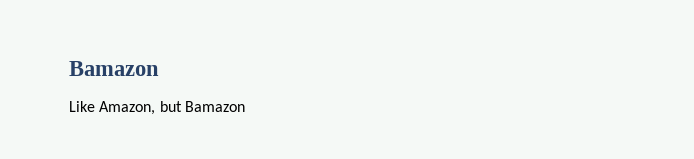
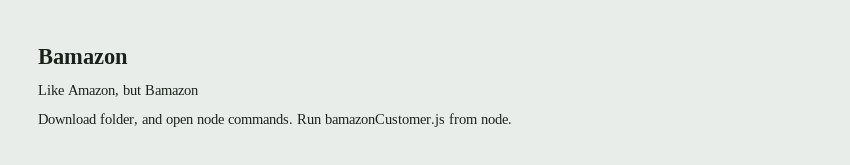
(245, 106) none -> [38,113,512,127] // Download folder, and open node commands. Run bamazonCustomer.js from node.

